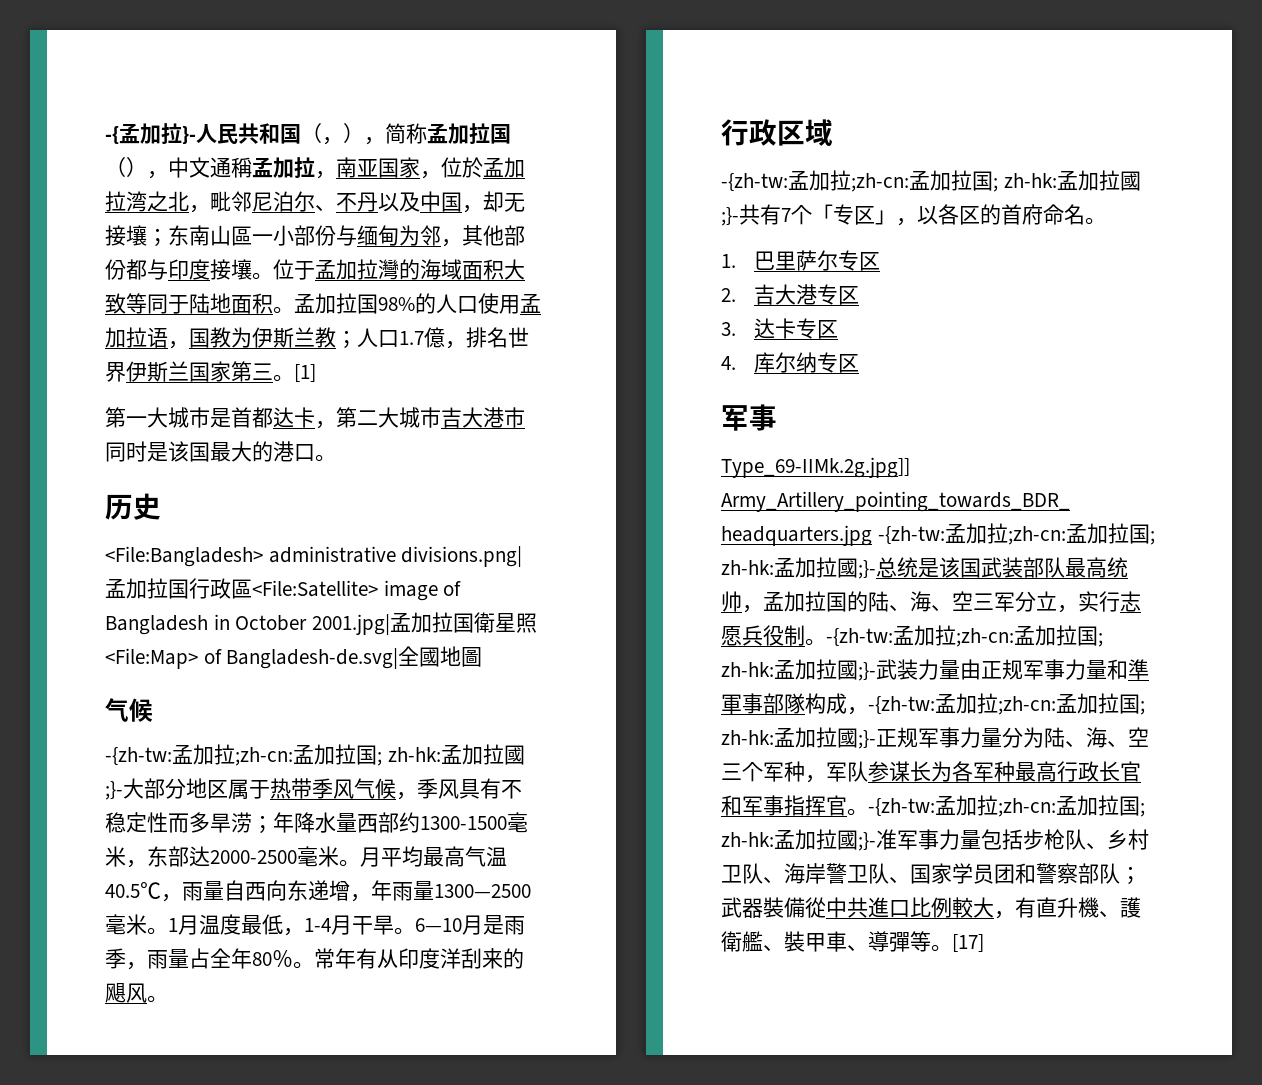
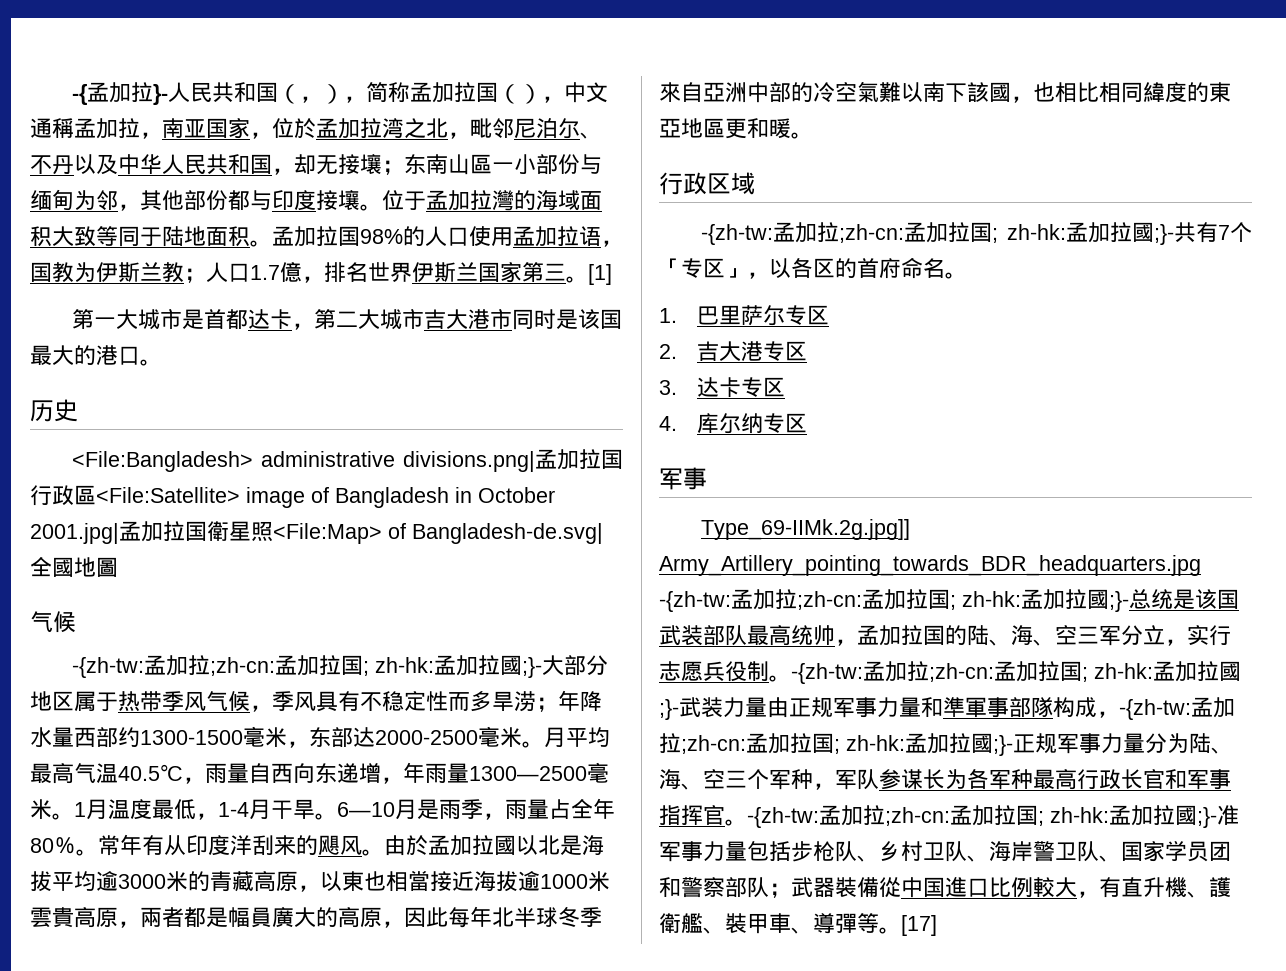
(441, 201) none -> [140,154,250,174] 华人民共和
(168, 999) none -> [384,835,604,856] [30,870,610,892] [30,906,602,928] [659,81,1231,103] [659,118,813,139] 由於孟加拉國以北是海拔平均逾3000米的青藏高原，以東也相當接近海拔逾1000米雲貴高原，兩者都是幅員廣大的高原，因此每年北半球冬季來自亞洲中部的冷空氣難以南下該國，也相比相同緯度的東亞地區更和暖。
[847,897,868,918] 共 -> [923,877,945,897] 国

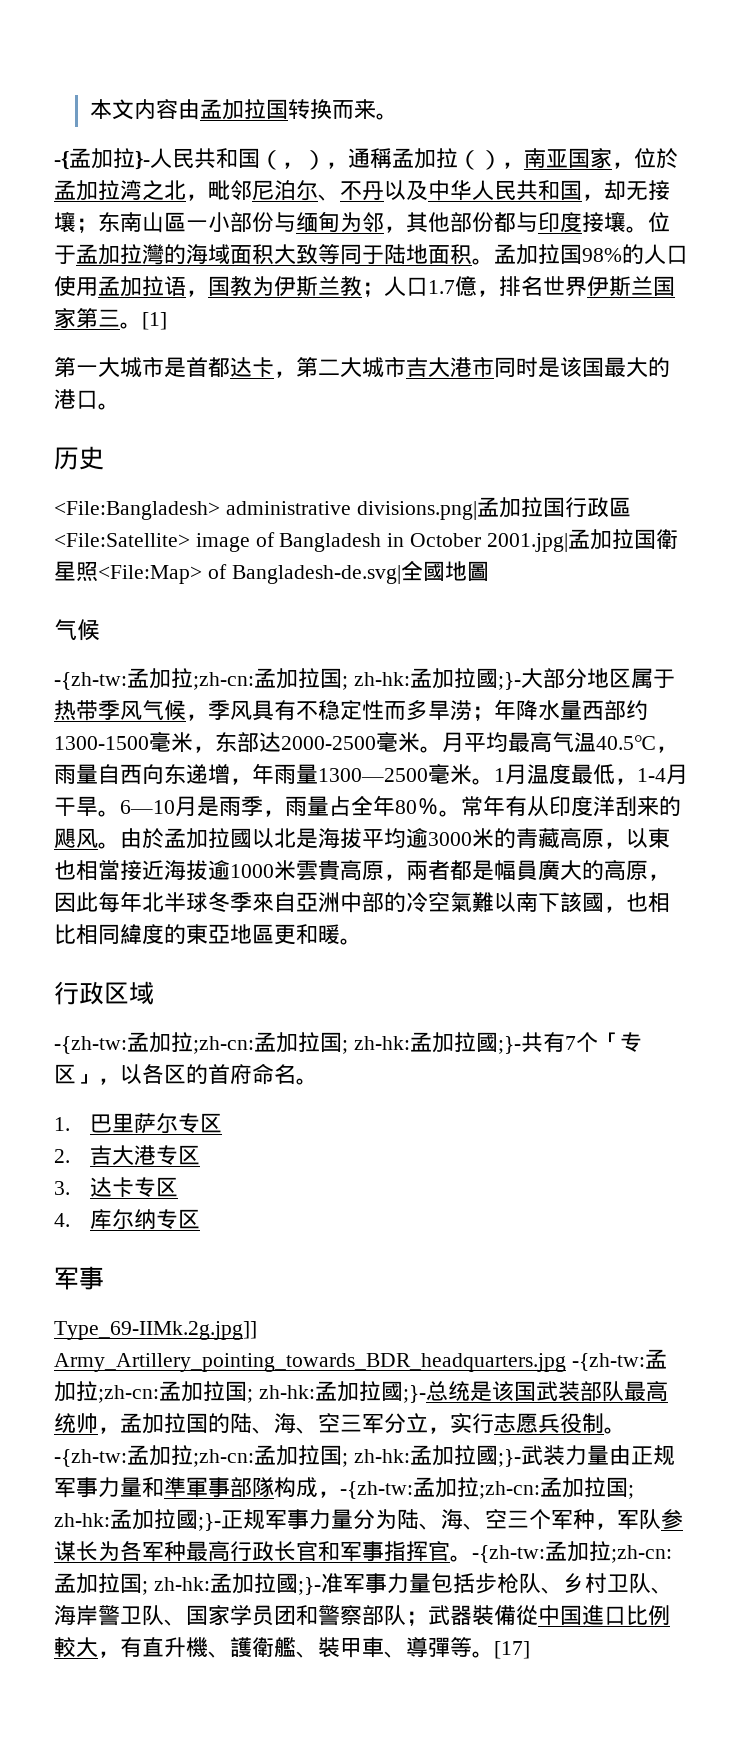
(72, 94) none -> [90,99,399,120] 本文内容由孟加拉国转换而来。 //
[366,82,609,104] 简称孟加拉国（），中文 -> (348, 165) none
(140, 128) none -> [458,150,502,170] （）

